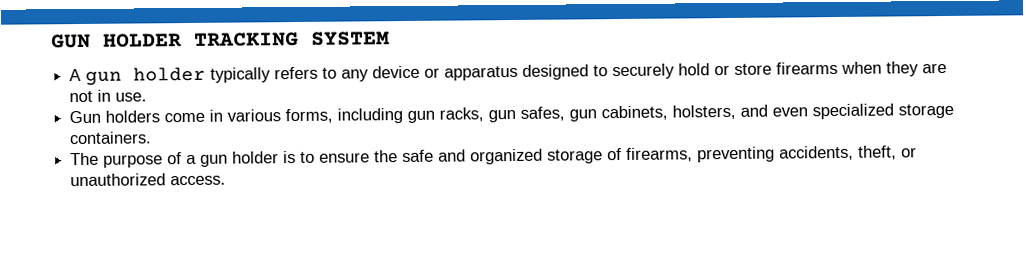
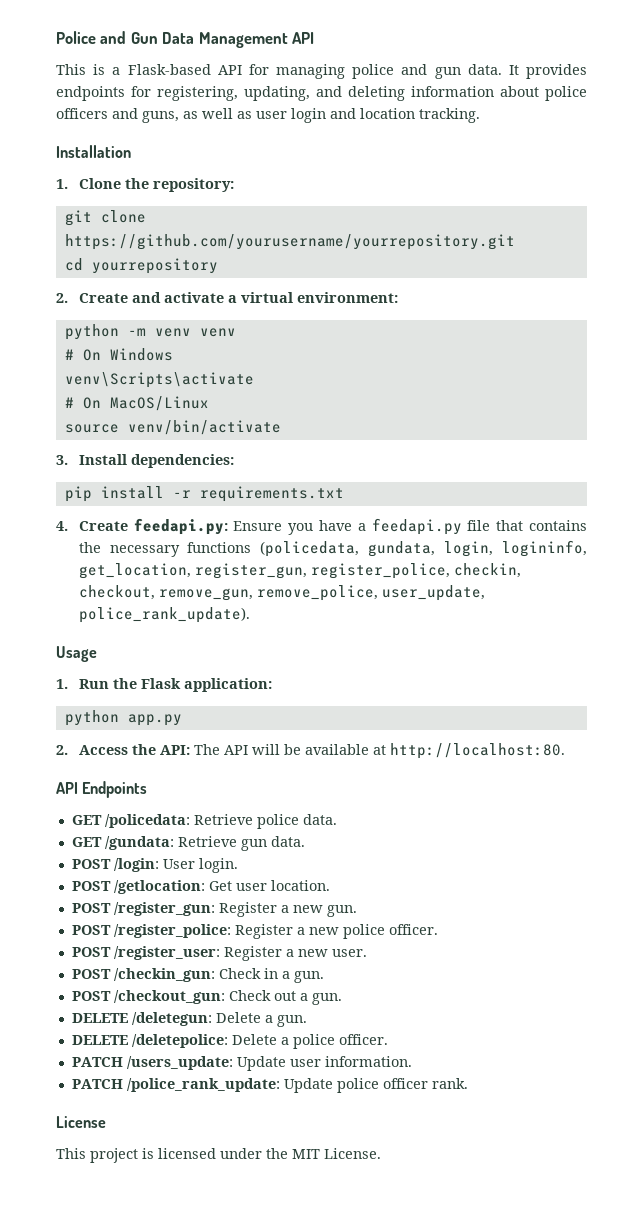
[51,31,390,49] [69,61,948,85] [69,89,148,103] [69,103,955,124] [69,131,153,145] [70,145,918,168] [70,173,227,187] GUN HOLDER TRACKING SYSTEM // A gun holder typically refers to any device or apparatus designed to securely hold or store firearms when they are not in use. // Gun holders come in various forms, including gun racks, gun safes, gun cabinets, holsters, and even specialized storage containers. // The purpose of a gun holder is to ensure the safe and organized storage of firearms, preventing accidents, theft, or unauthorized access. -> [56,31,315,48] [56,64,588,79] [56,86,587,101] [56,108,480,123] [56,145,131,158] [56,178,234,192] [64,210,146,226] [64,234,515,250] [64,258,218,274] [56,292,398,303] [64,324,236,340] [64,348,173,361] [64,372,254,388] [64,396,209,411] [64,420,281,435] [56,454,234,468] [64,486,344,502] [56,518,587,535] [78,540,587,557] [78,563,521,579] [78,585,485,601] [78,607,250,623] [56,646,97,662] [56,678,272,692] [64,710,182,726] [56,743,565,759] [56,781,148,798] [71,814,337,829] [71,836,305,851] [71,858,238,873] [71,880,330,894] [71,902,357,917] [71,924,438,939] [71,946,367,961] [71,968,324,983] [71,990,342,1005] [71,1012,307,1027] [71,1034,388,1049] [71,1056,412,1071] [71,1078,468,1093] [56,1116,106,1128] [56,1148,381,1163] Police and Gun Data Management API // This is a Flask-based API for managing police and gun data. It provides endpoints for registering, updating, and deleting information about police officers and guns, as well as user login and location tracking. // Installation // 1. Clone the repository: // git clone https://github.com/yourusername/yourrepository.git // cd yourrepository // 2. Create and activate a virtual environment: // python -m venv venv // # On Windows // venv\Scripts\activate // # On MacOS/Linux // source venv/bin/activate // 3. Install dependencies: // pip install -r requirements.txt // 4. Create feedapi.py: Ensure you have a feedapi.py file that contains the necessary functions (policedata, gundata, login, logininfo, get_location, register_gun, register_police, checkin, checkout, remove_gun, remove_police, user_update, police_rank_update). // Usage // 1. Run the Flask application: // python app.py // 2. Access the API: The API will be available at http://localhost:80. // API Endpoints // GET /policedata: Retrieve police data. // GET /gundata: Retrieve gun data. // POST /login: User login. // POST /getlocation: Get user location. // POST /register_gun: Register a new gun. // POST /register_police: Register a new police officer. // POST /register_user: Register a new user. // POST /checkin_gun: Check in a gun. // POST /checkout_gun: Check out a gun. // DELETE /deletegun: Delete a gun. // DELETE /deletepolice: Delete a police officer. // PATCH /users_update: Update user information. // PATCH /police_rank_update: Update police officer rank. // License // This project is licensed under the MIT License.

